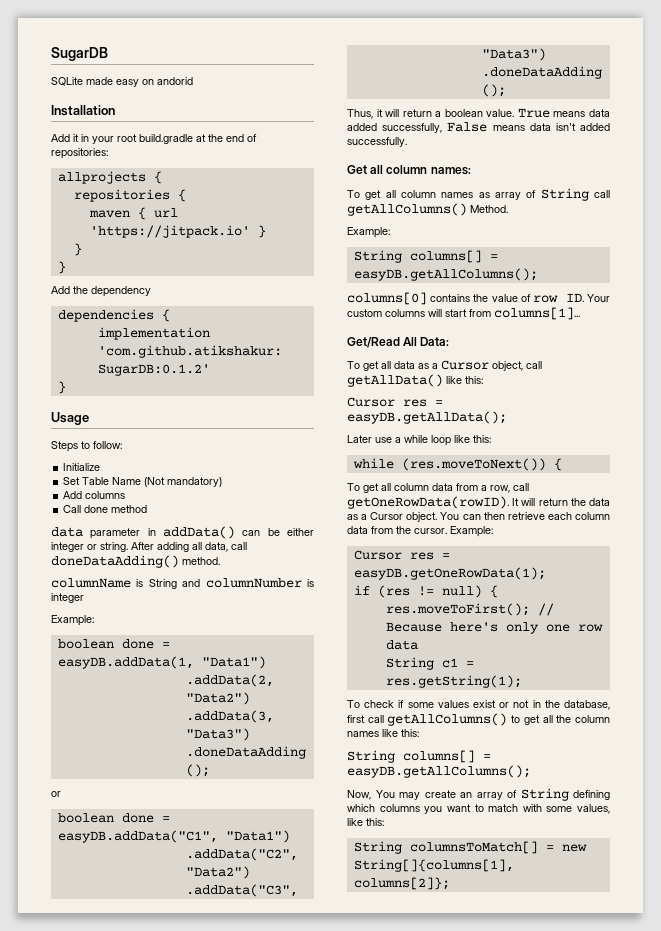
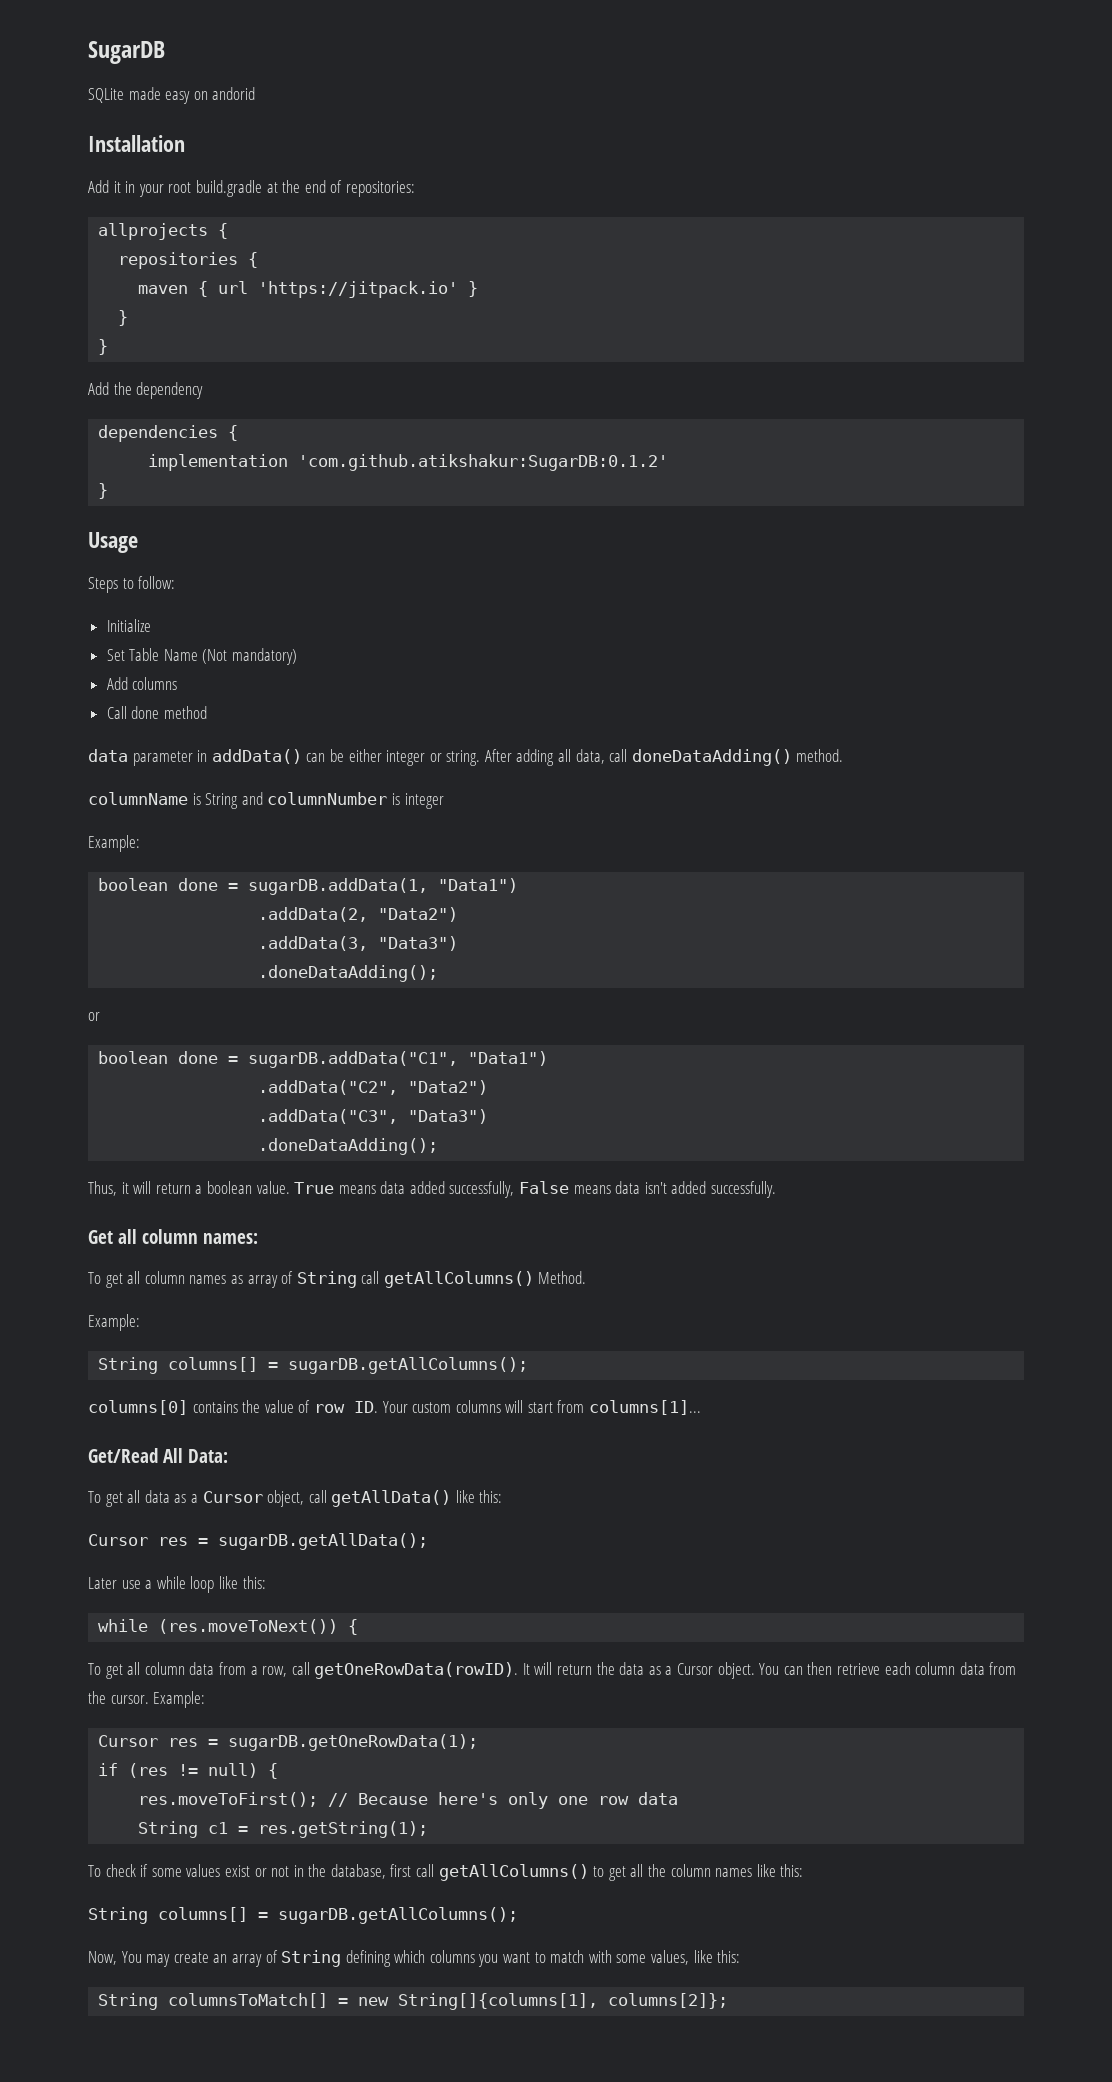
[57,656,194,669] easyDB.addData(1, -> [248,878,429,895] sugarDB.addData(1,
[57,830,218,843] easyDB.addData("C1", -> [248,1051,459,1068] sugarDB.addData("C1",
[353,268,538,281] easyDB.getAllColumns(); -> [288,1357,529,1374] sugarDB.getAllColumns();
[347,411,507,424] easyDB.getAllData(); -> [218,1533,428,1550] sugarDB.getAllData();
[353,567,546,580] easyDB.getOneRowData(1); -> [228,1734,479,1751] sugarDB.getOneRowData(1);
[347,765,531,778] easyDB.getAllColumns(); -> [278,1907,518,1924] sugarDB.getAllColumns();

